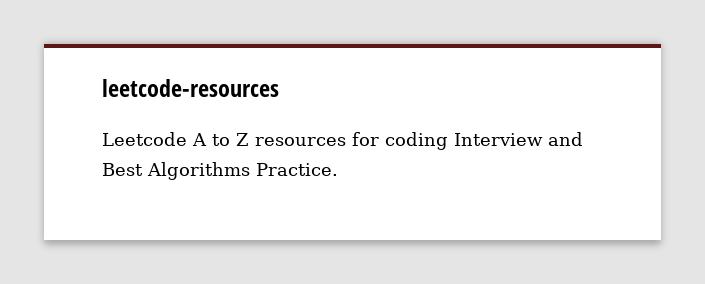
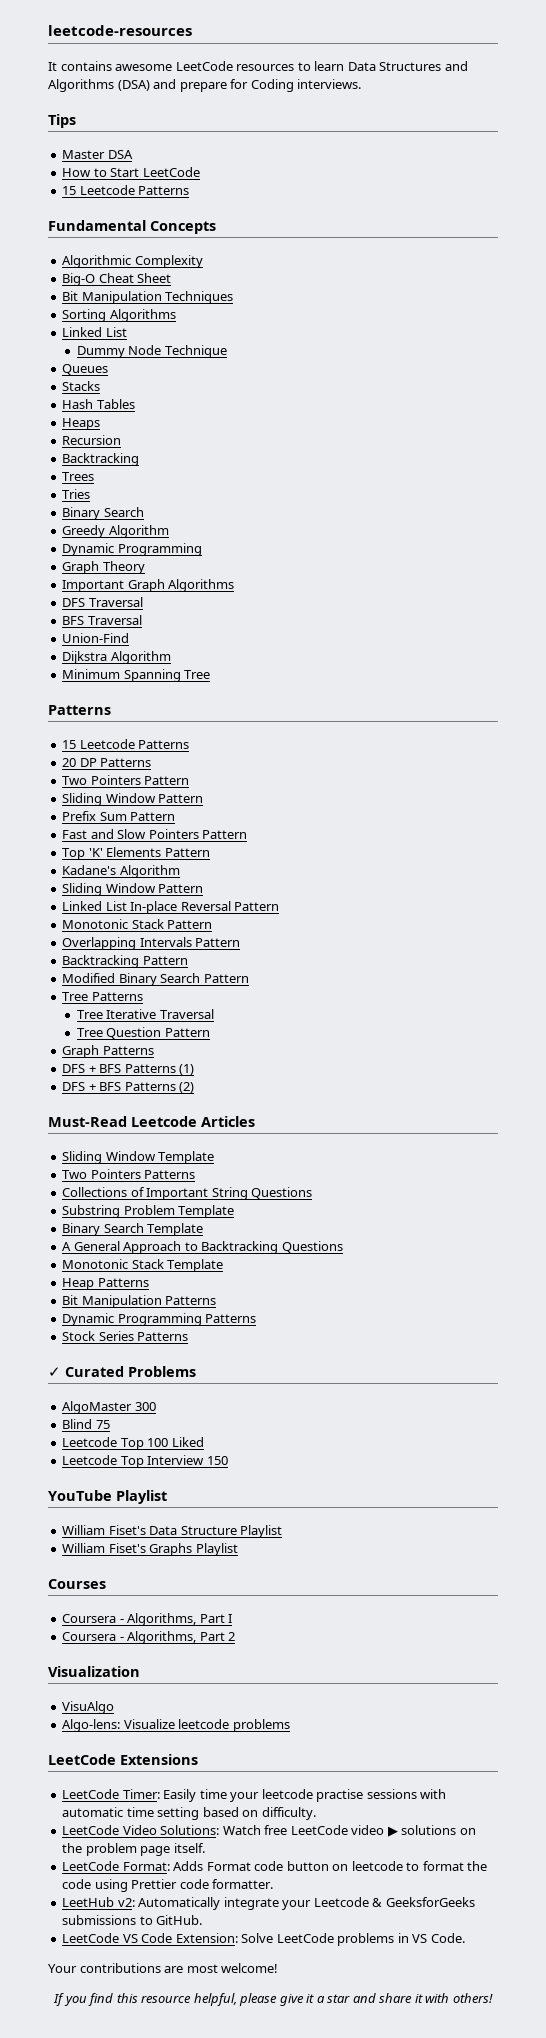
[102,132,583,150] [102,162,338,180] Leetcode A to Z resources for coding Interview and Best Algorithms Practice. -> [48,61,468,71] [48,79,362,92] [48,114,76,128] [62,150,133,159] [62,167,200,177] [62,185,190,195] [48,220,216,234] [62,255,203,268] [62,273,172,286] [62,291,234,304] [62,309,176,322] [62,327,127,337] [76,345,227,358] [62,364,109,375] [62,381,101,391] [62,399,135,409] [62,418,101,430] [62,435,122,445] [62,453,140,466] [62,472,95,481] [62,489,91,499] [62,507,144,520] [62,525,169,538] [62,543,202,556] [62,561,145,574] [62,579,235,592] [62,597,143,607] [62,615,142,625] [62,633,130,643] [62,651,171,664] [62,669,211,682] [48,705,111,715] [62,739,190,749] [62,758,152,767] [62,775,190,785] [62,793,204,806] [62,811,176,821] [62,829,248,839] [62,847,210,860] [62,865,180,878] [62,883,204,896] [62,901,280,914] [62,919,213,929] [62,937,241,950] [62,955,188,968] [62,973,249,986] [62,992,143,1001] [76,1009,214,1019] [76,1027,210,1039] [62,1045,154,1058] [62,1064,195,1075] [62,1082,195,1093] [48,1116,255,1127] [62,1151,215,1164] [62,1169,196,1179] [62,1187,313,1200] [62,1205,235,1218] [62,1223,204,1236] [62,1241,343,1254] [62,1259,224,1272] [62,1278,149,1290] [62,1295,217,1308] [62,1313,257,1326] [62,1331,189,1341] [48,1366,196,1377] [62,1401,156,1414] [62,1419,110,1429] [62,1437,204,1450] [62,1455,228,1468] [48,1490,167,1504] [62,1525,283,1538] [62,1543,238,1556] [48,1579,106,1589] [62,1613,233,1626] [62,1631,236,1644] [48,1666,140,1677] [62,1701,115,1714] [62,1719,290,1732] [48,1754,198,1765] [62,1789,447,1802] [62,1807,316,1820] [62,1825,476,1837] [62,1843,205,1856] [62,1861,488,1871] [62,1879,274,1892] [62,1897,475,1910] [62,1915,203,1925] [62,1933,465,1946] [48,1963,279,1973] [53,1993,493,2006] It contains awesome LeetCode resources to learn Data Structures and Algorithms (DSA) and prepare for Coding interviews. // Tips // Master DSA // How to Start LeetCode // 15 Leetcode Patterns // Fundamental Concepts // Algorithmic Complexity // Big-O Cheat Sheet // Bit Manipulation Techniques // Sorting Algorithms // Linked List // Dummy Node Technique // Queues // Stacks // Hash Tables // Heaps // Recursion // Backtracking // Trees // Tries // Binary Search // Greedy Algorithm // Dynamic Programming // Graph Theory // Important Graph Algorithms // DFS Traversal // BFS Traversal // Union-Find // Dijkstra Algorithm // Minimum Spanning Tree // Patterns // 15 Leetcode Patterns // 20 DP Patterns // Two Pointers Pattern // Sliding Window Pattern // Prefix Sum Pattern // Fast and Slow Pointers Pattern // Top 'K' Elements Pattern // Kadane's Algorithm // Sliding Window Pattern // Linked List In-place Reversal Pattern // Monotonic Stack Pattern // Overlapping Intervals Pattern // Backtracking Pattern // Modified Binary Search Pattern // Tree Patterns // Tree Iterative Traversal // Tree Question Pattern // Graph Patterns // DFS + BFS Patterns (1) // DFS + BFS Patterns (2) // Must-Read Leetcode Articles // Sliding Window Template // Two Pointers Patterns // Collections of Important String Questions // Substring Problem Template // Binary Search Template // A General Approach to Backtracking Questions // Monotonic Stack Template // Heap Patterns // Bit Manipulation Patterns // Dynamic Programming Patterns // Stock Series Patterns // ✓ Curated Problems // AlgoMaster 300 // Blind 75 // Leetcode Top 100 Liked // Leetcode Top Interview 150 // YouTube Playlist // William Fiset's Data Structure Playlist // William Fiset's Graphs Playlist // Courses // Coursera - Algorithms, Part I // Coursera - Algorithms, Part 2 // Visualization // VisuAlgo // Algo-lens: Visualize leetcode problems // LeetCode Extensions // LeetCode Timer: Easily time your leetcode practise sessions with automatic time setting based on difficulty. // LeetCode Video Solutions: Watch free LeetCode video ▶ solutions on the problem page itself. // LeetCode Format: Adds Format code button on leetcode to format the code using Prettier code formatter. // LeetHub v2: Automatically integrate your Leetcode & GeeksforGeeks submissions to GitHub. // LeetCode VS Code Extension: Solve LeetCode problems in VS Code. // Your contributions are most welcome! // If you find this resource helpful, please give it a star and share it with others!

